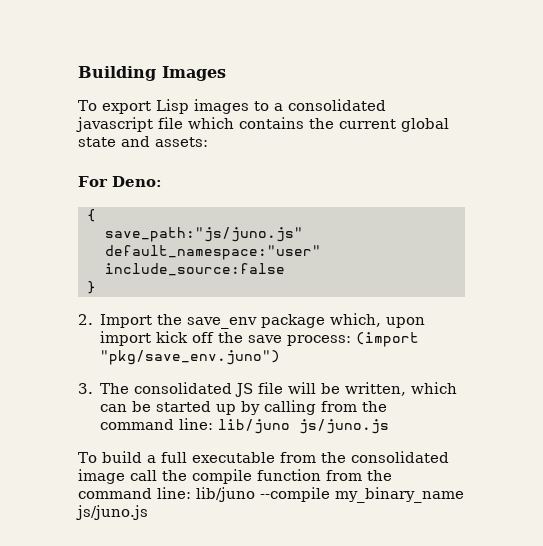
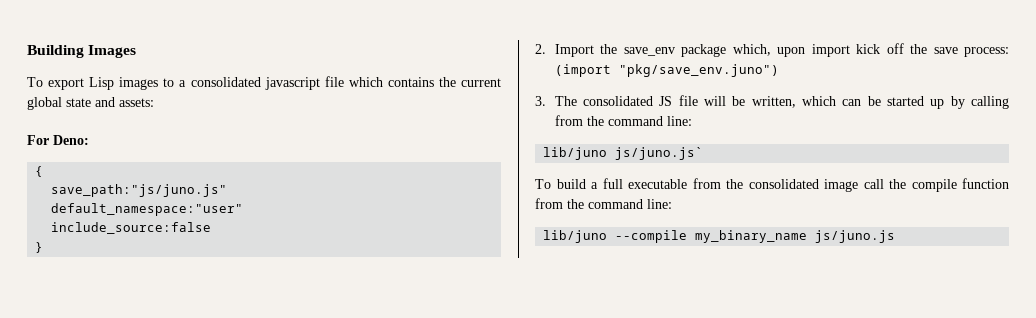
[218,419,390,434] lib/juno js/juno.js -> [543,147,704,160] // lib/juno js/juno.js`
(191, 493) none -> (672, 204) //

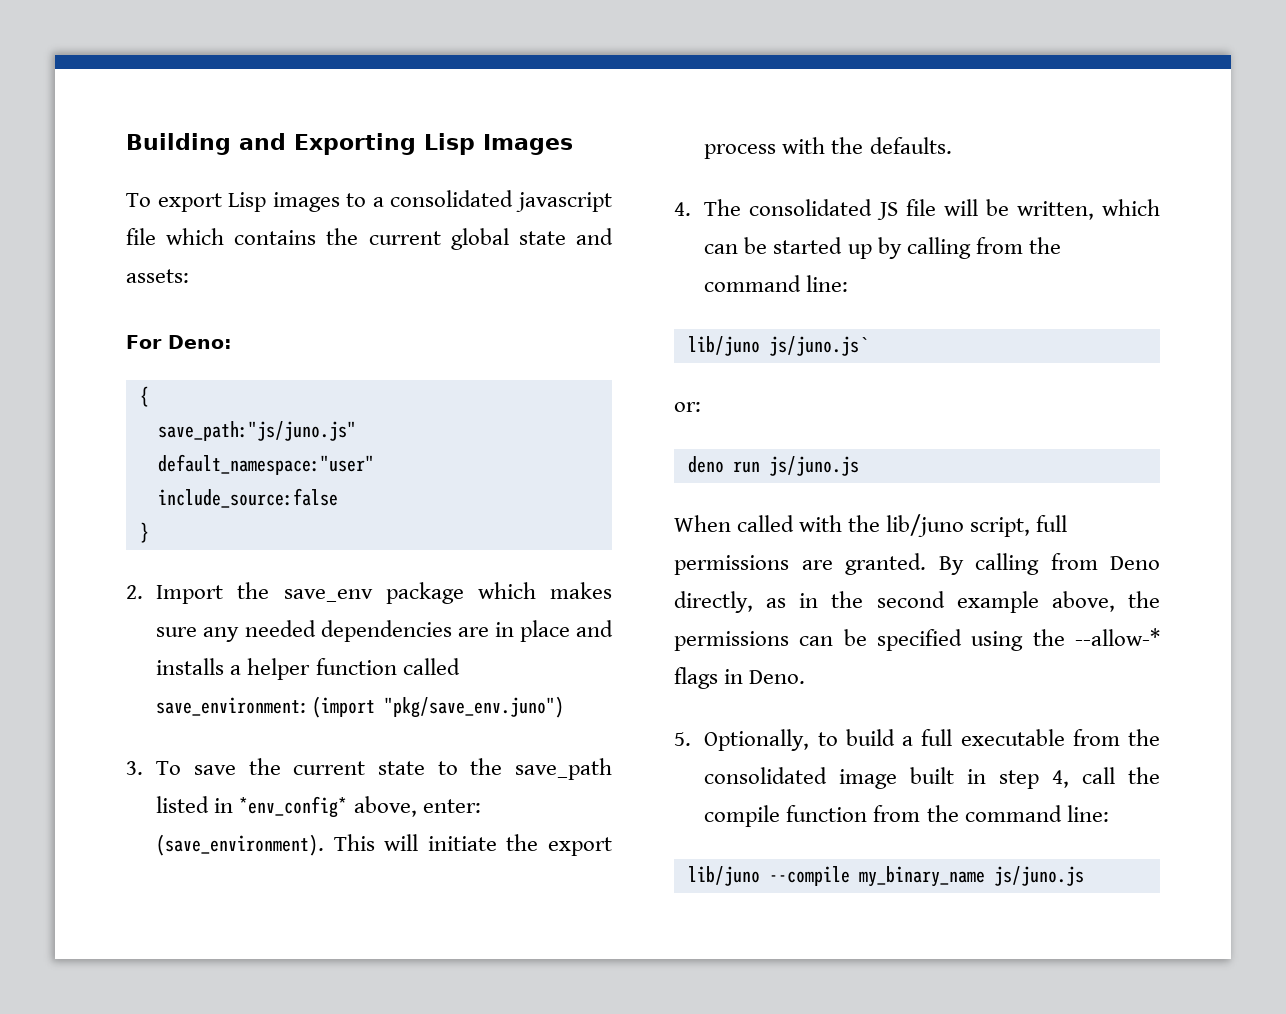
(84, 51) none -> [239,133,475,155] and Exporting Lisp
[732,43,1010,57] [554,64,779,77] [535,96,546,106] which, upon import kick off the save process: (import "pkg/save_env.juno") // 3. -> [477,582,612,599] [156,620,613,642] [156,658,460,680] [156,696,565,718] [126,758,612,780] [156,796,481,818] [156,834,612,856] [704,137,952,159] [674,202,691,216] which makes sure any needed dependencies are in place and installs a helper function called save_environment: (import "pkg/save_env.juno") // 3. To save the current state to the save_path listed in *env_config* above, enter: (save_environment). This will initiate the export process with the defaults. // 4.
[535,179,551,189] To -> [674,402,701,412] [687,456,859,476] [674,514,1068,537] [674,553,1160,575] [674,591,1160,613] [674,628,1160,651] [674,667,806,689] [674,729,838,751] or: // deno run js/juno.js // When called with the lib/juno script, full permissions are granted. By calling from Deno directly, as in the second example above, the permissions can be specified using the --allow-* flags in Deno. // 5. Optionally, to
(858, 185) none -> [910,767,1070,789] built in step 4,

